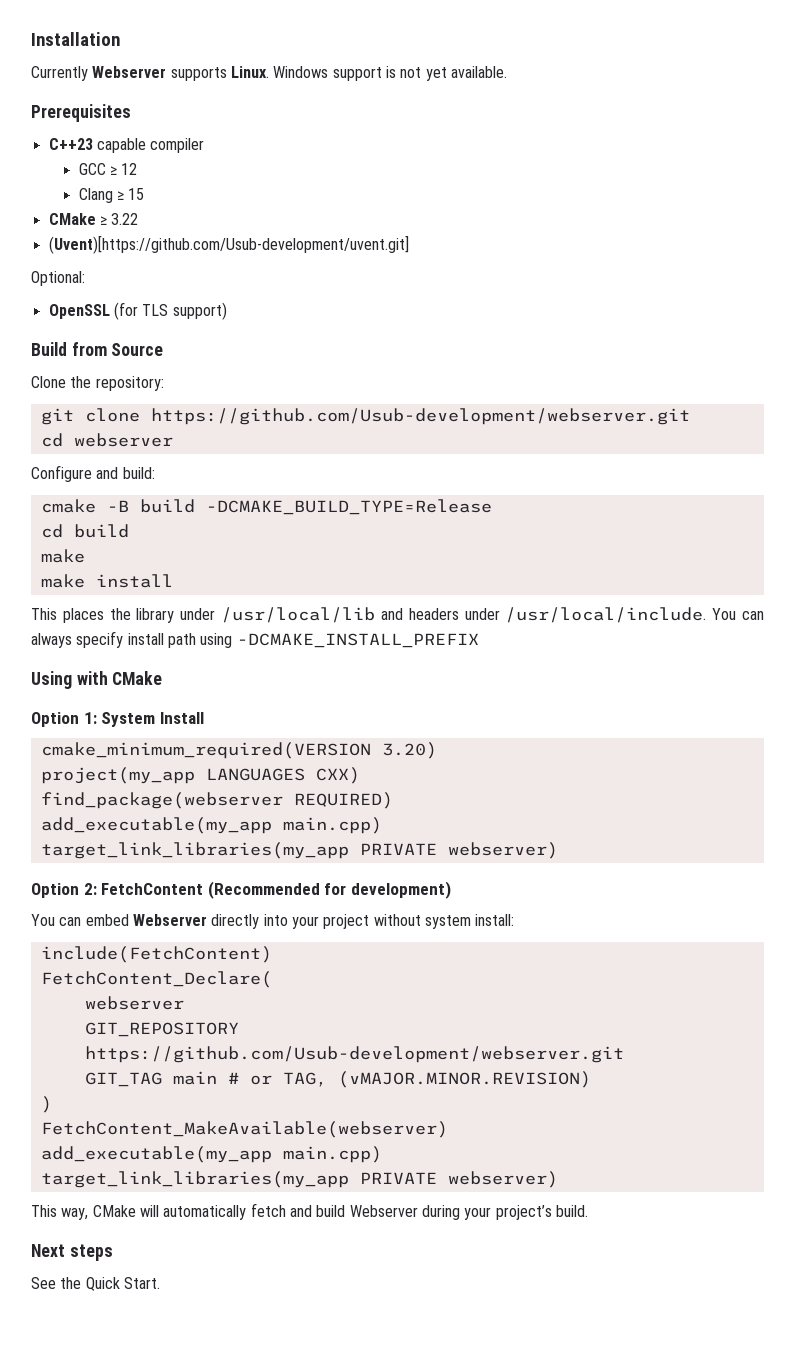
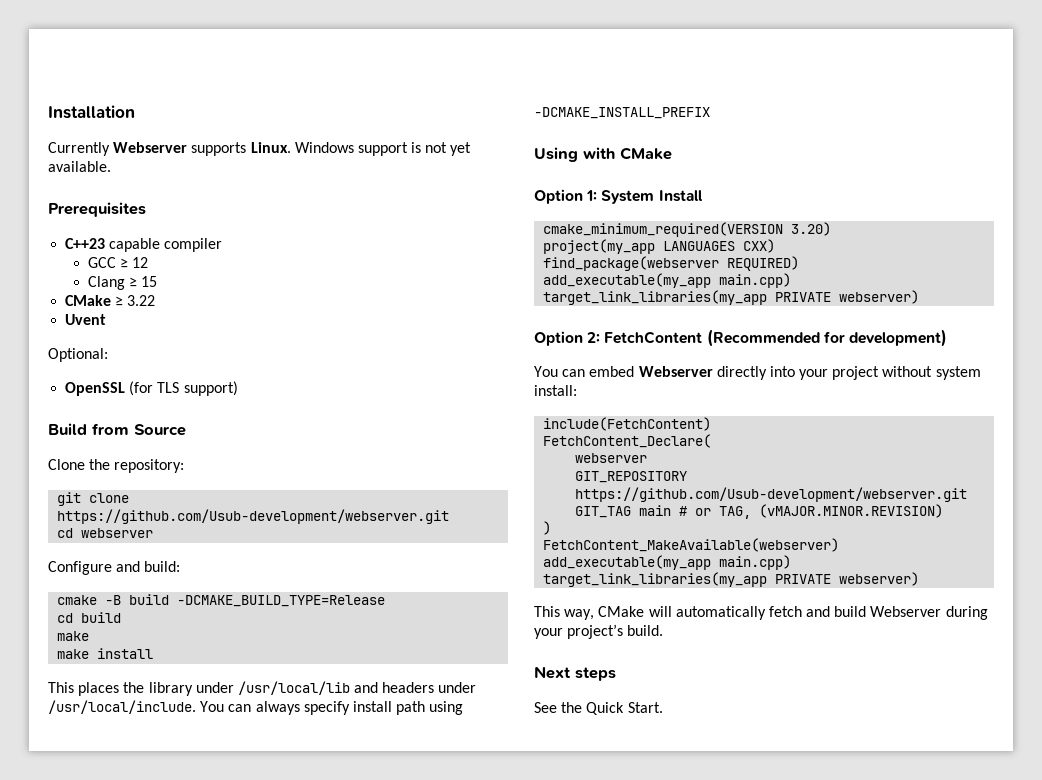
[48,235,409,254] (Uvent)[https://github.com/Usub-development/uvent.git] -> [65,314,107,325] Uvent

